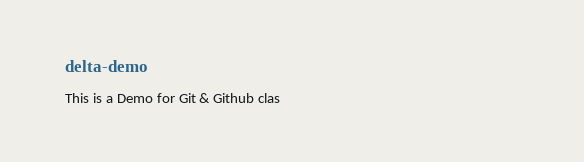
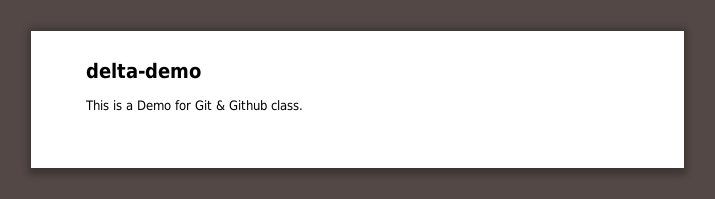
[258,93,281,103] clas -> [271,100,303,111] class.

